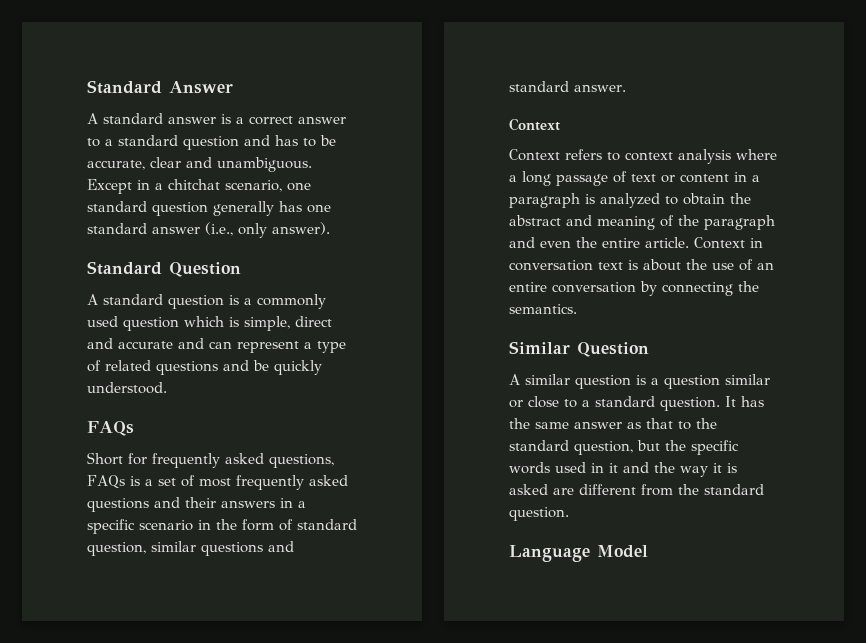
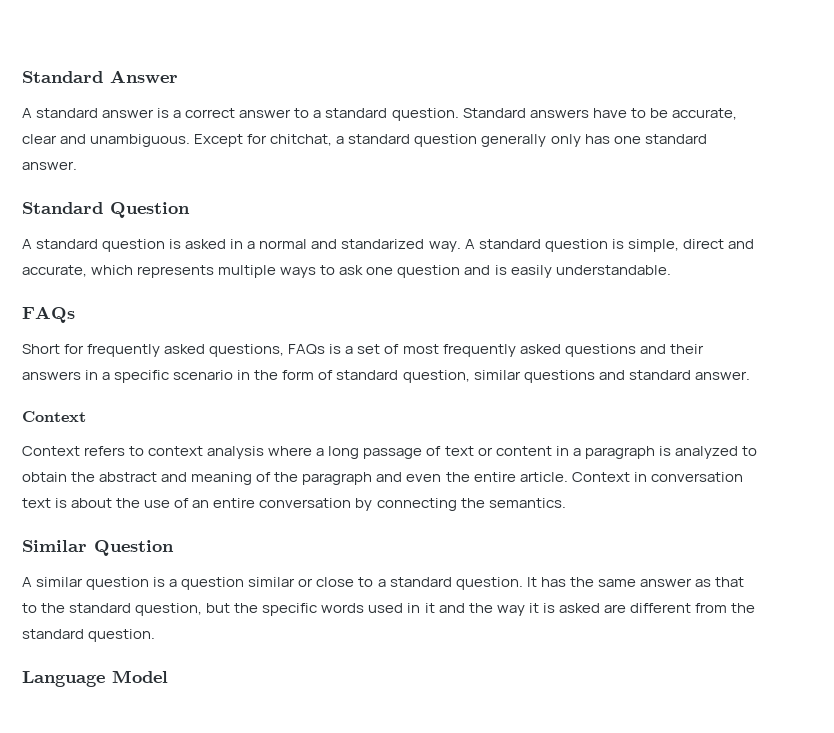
[183,135,298,150] question and has -> [391,108,627,121] question. Standard answers have
[137,179,311,192] in a chitchat scenario, one -> [247,134,345,146] for chitchat, a
(274, 208) none -> [550,134,581,147] only
[152,222,330,238] answer (i.e., only answer). -> [22,161,77,170] answer.
[244,294,326,309] [87,316,332,331] [87,338,346,353] [87,360,322,375] [87,382,167,394] a commonly used question which is simple, direct and accurate and can represent a type of related questions and be quickly understood. -> [185,239,754,252] [22,265,671,278] asked in a normal and standarized way. A standard question is simple, direct and accurate, which represents multiple ways to ask one question and is easily understandable.

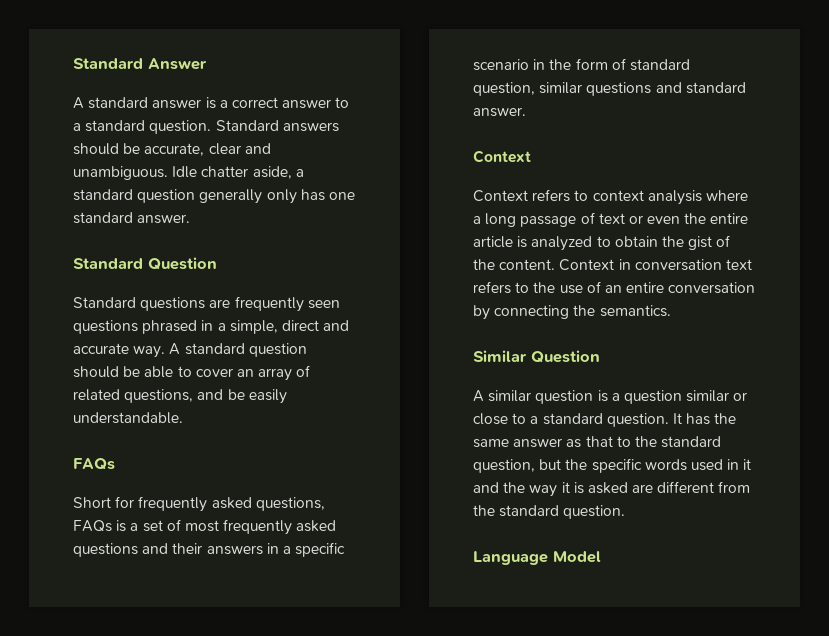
[592,108,646,118] have to -> [73,143,119,155] should
[194,134,333,147] Except for chitchat, -> [172,166,292,179] Idle chatter aside,
[22,239,754,252] [22,265,507,278] A standard question is asked in a normal and standarized way. A standard question is simple, direct and accurate, which represents multiple ways to ask one question and is -> [73,296,340,312] [73,320,350,334] [73,343,307,358] [73,365,311,381] [73,389,245,403] Standard questions are frequently seen questions phrased in a simple, direct and accurate way. A standard question should be able to cover an array of related questions, and be
[495,446,655,459] content in a paragraph -> [647,213,749,224] [473,236,513,248] even the entire article
[99,472,568,485] abstract and meaning of the paragraph and even the entire article. -> [688,235,731,250] [473,259,556,270] gist of the content.
[55,498,113,508] is about -> [473,281,530,294] refers to

